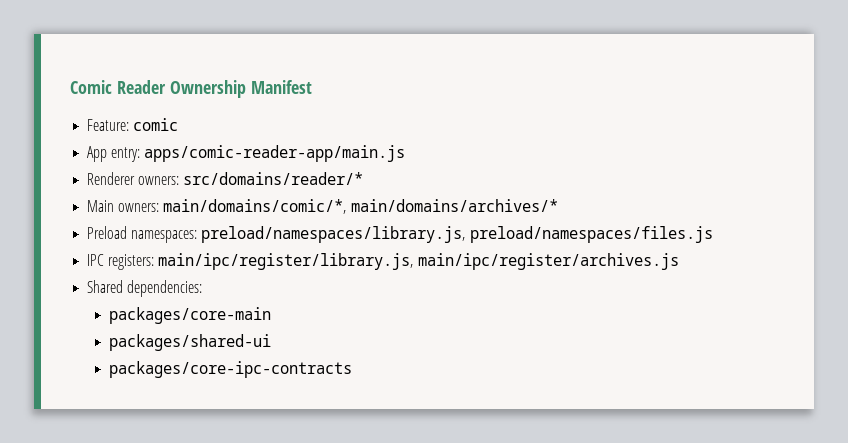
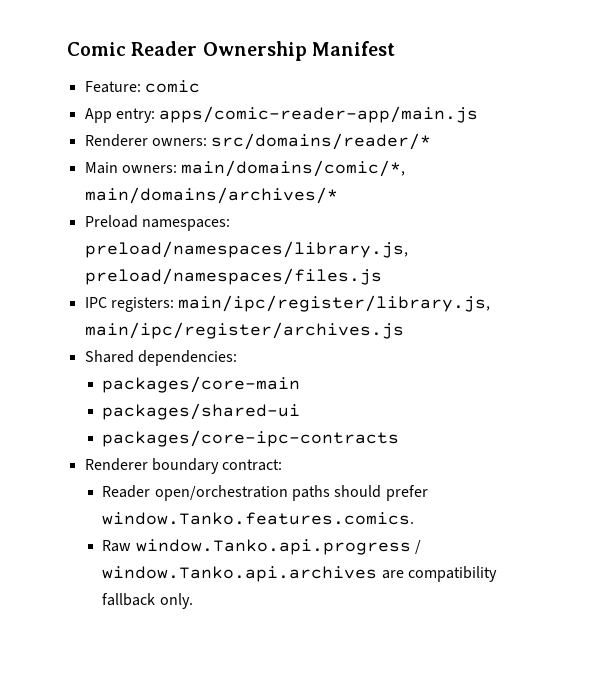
(353, 369) none -> [84,458,283,474] [102,485,428,501] [102,512,415,525] [102,539,421,555] [102,566,497,582] [102,593,193,609] // Renderer boundary contract: // Reader open/orchestration paths should prefer window.Tanko.features.comics. // Raw window.Tanko.api.progress / window.Tanko.api.archives are compatibility fallback only.

